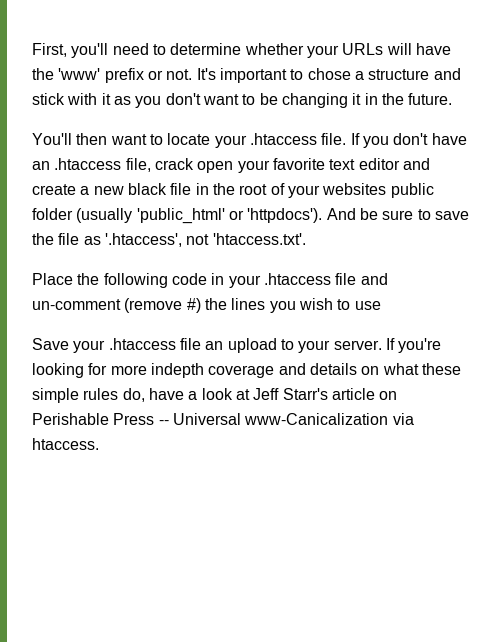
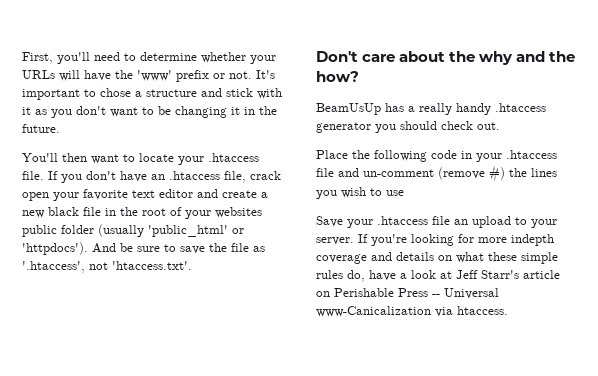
(306, 239) none -> [316,51,576,65] [316,71,359,82] [316,103,546,115] [316,121,500,133] // Don't care about the why and the how? // BeamUsUp has a really handy .htaccess generator you should check out.

